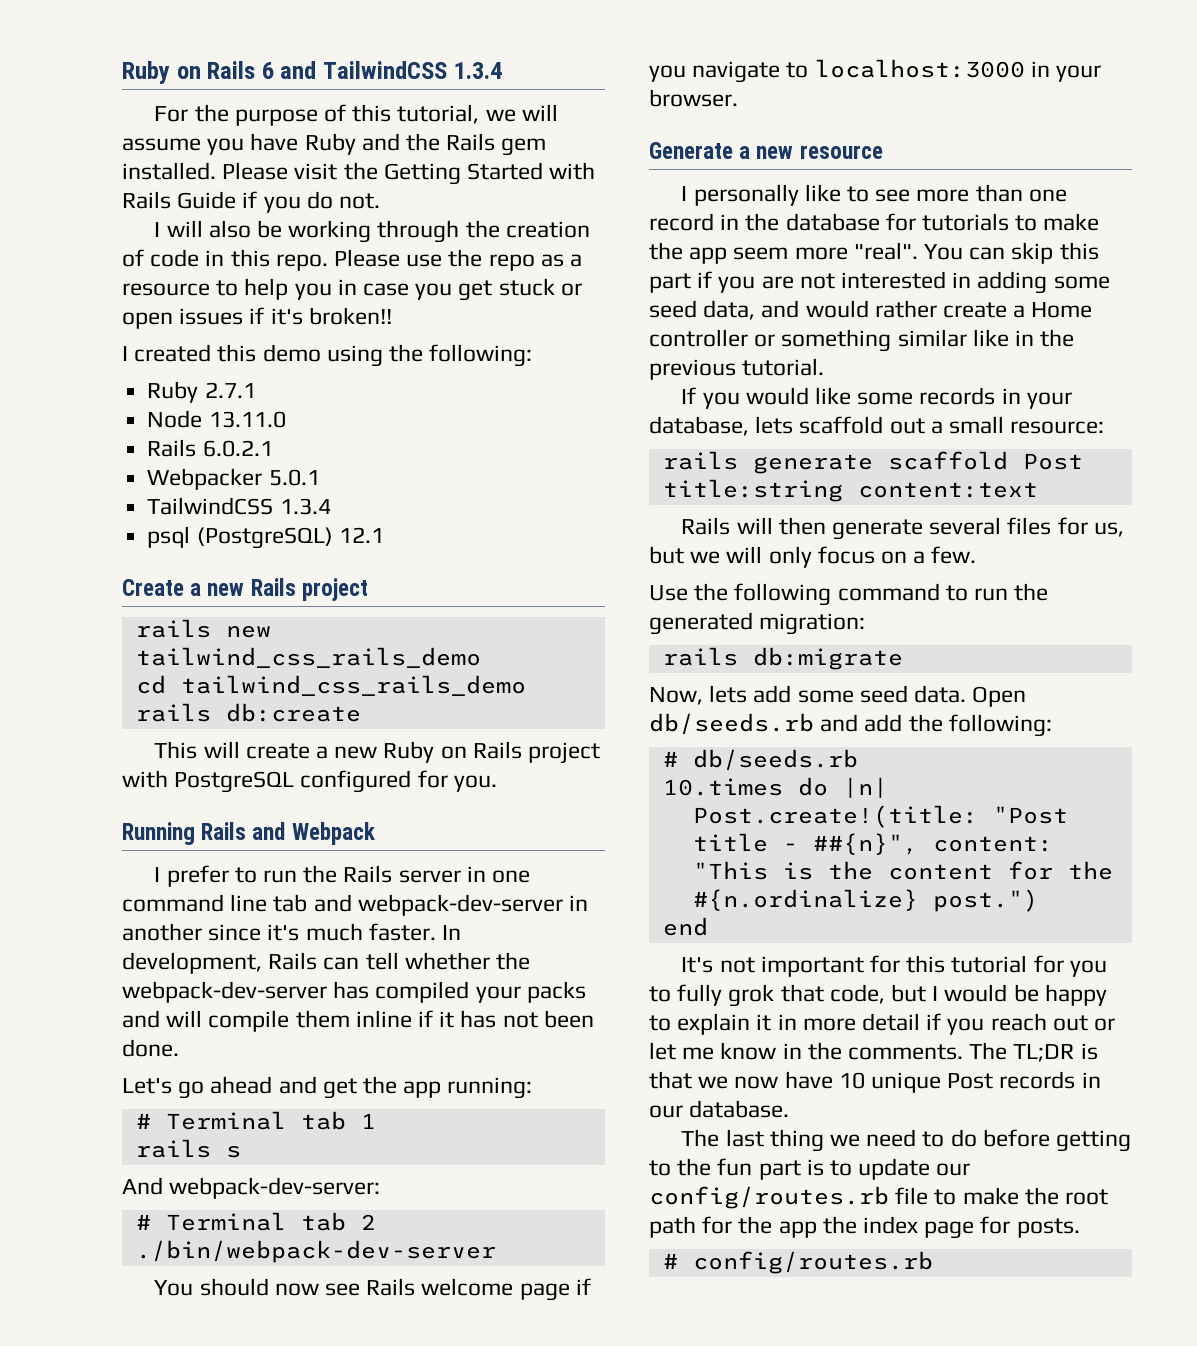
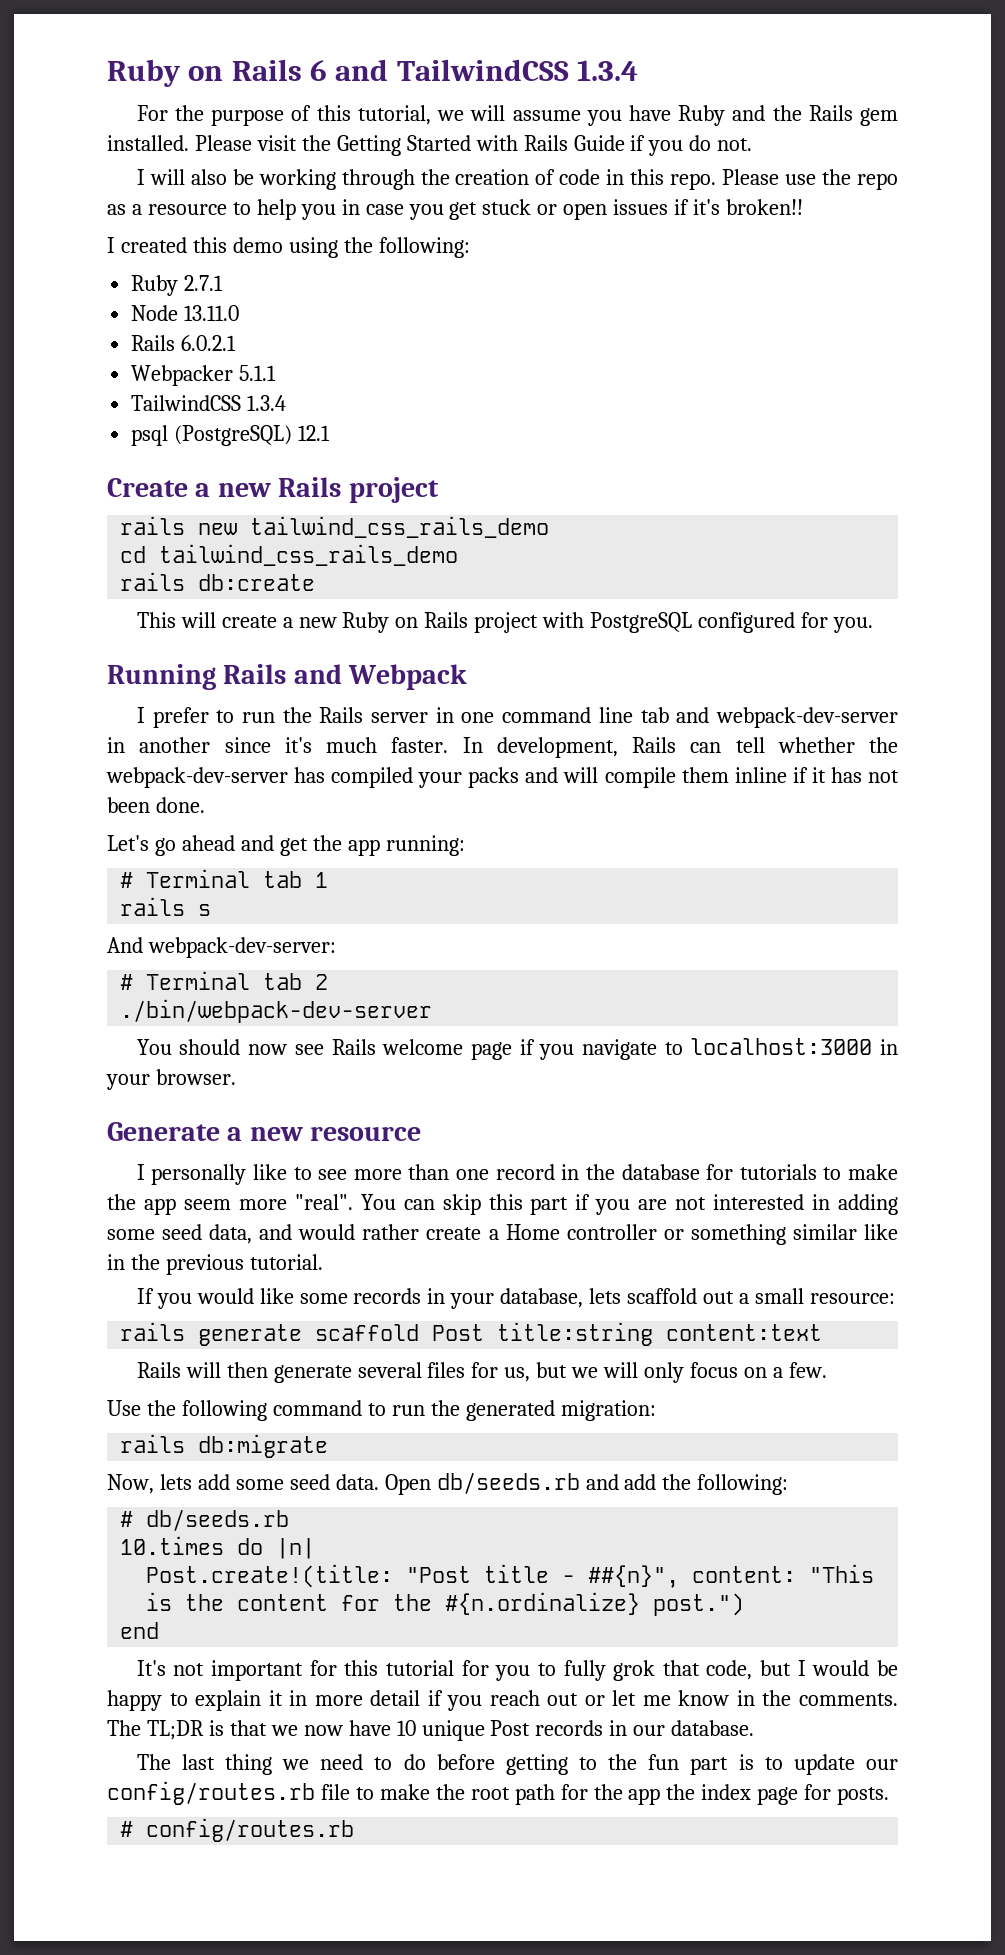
[268,469,320,486] 5.0.1 -> [239,365,277,381] 5.1.1

